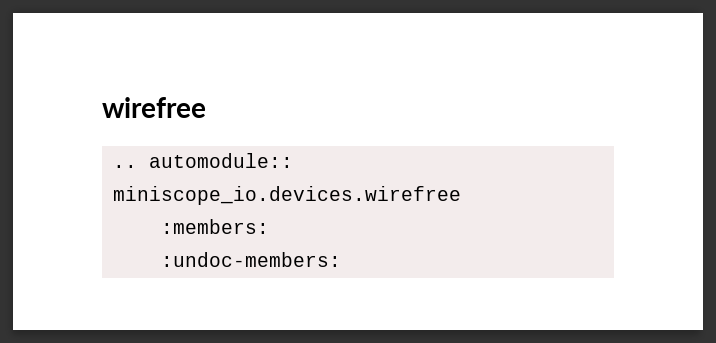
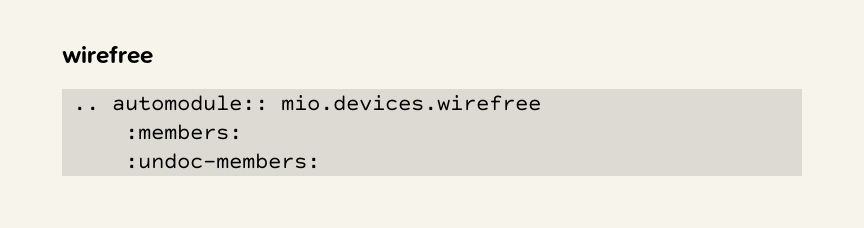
[112,186,461,205] miniscope_io.devices.wirefree -> [280,95,541,111] mio.devices.wirefree

